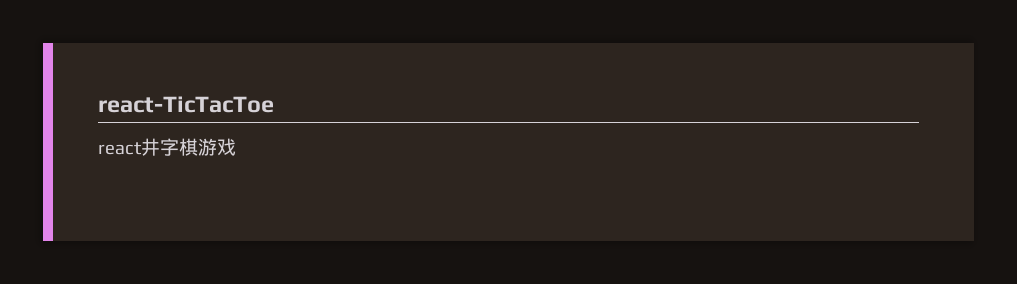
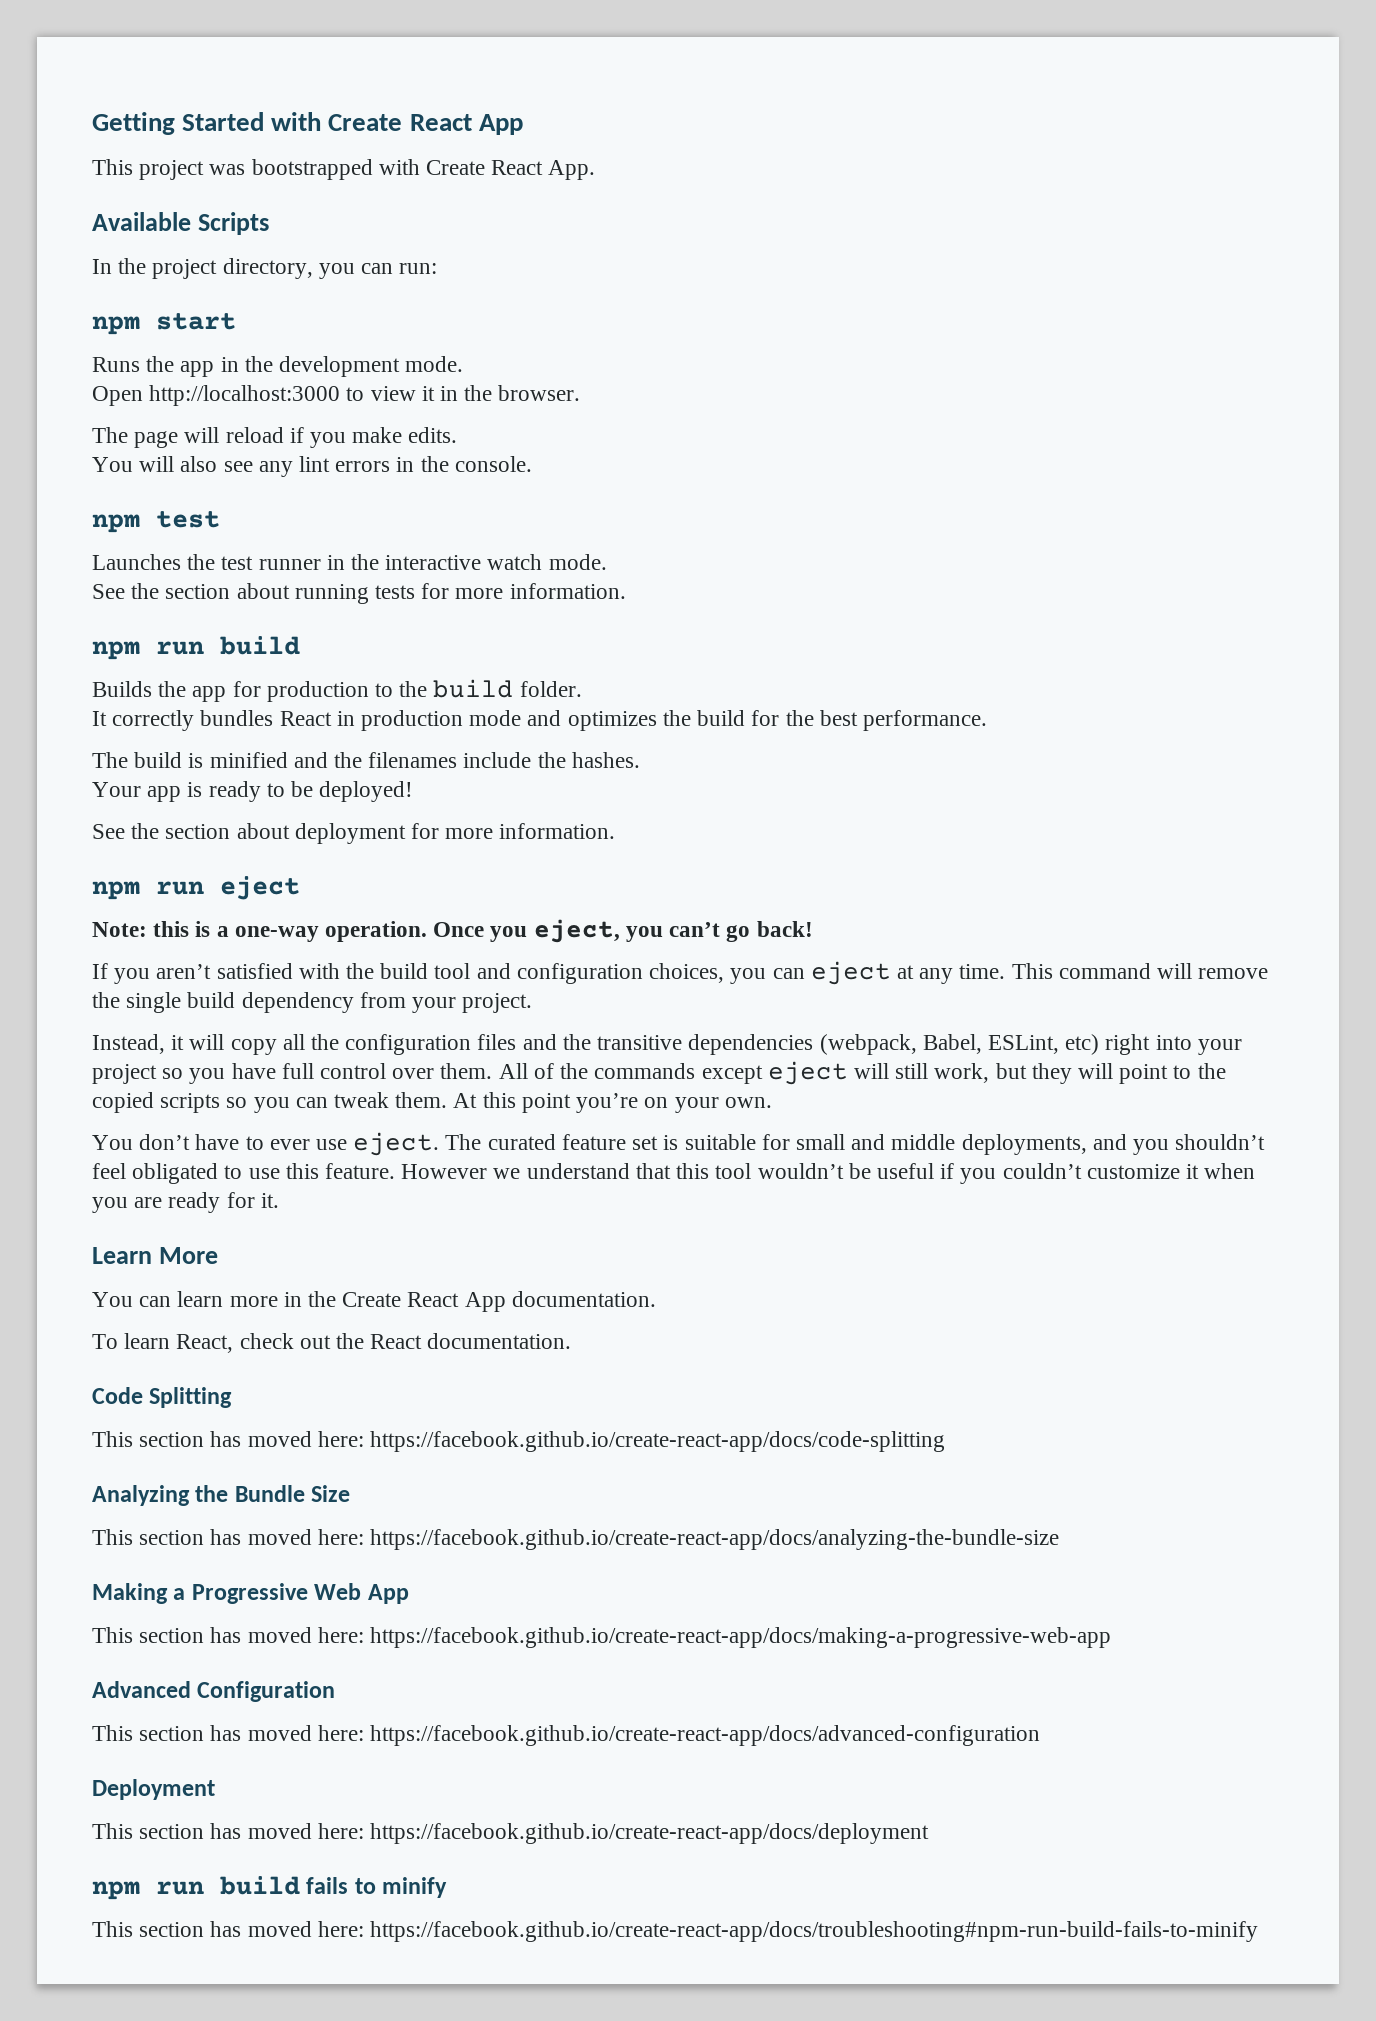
[98,96,274,113] [98,138,236,156] react-TicTacToe // react井字棋游戏 -> [92,112,523,135] [92,159,596,180] [92,212,269,235] [92,258,438,279] [92,313,236,335] [92,356,464,377] [92,385,581,406] [92,427,458,448] [92,456,532,477] [92,511,220,533] [92,554,607,570] [92,583,626,604] [92,636,300,660] [92,679,582,702] [92,710,987,731] [92,752,640,768] [92,781,414,802] [92,823,616,844] [92,876,300,900] [92,919,813,943] [92,961,1269,985] [92,992,533,1013] [92,1034,1242,1055] [92,1061,1226,1085] [92,1092,772,1113] [92,1132,1266,1156] [92,1163,1256,1184] [92,1192,279,1213] [92,1247,218,1264] [92,1291,656,1312] [92,1333,572,1353] [92,1387,233,1408] [92,1431,946,1452] [92,1485,351,1506] [92,1529,1060,1550] [92,1583,409,1604] [92,1627,1112,1648] [92,1681,336,1702] [92,1725,1041,1746] [92,1779,215,1800] [92,1823,930,1844] [92,1876,448,1900] [92,1921,1259,1942] Getting Started with Create React App // This project was bootstrapped with Create React App. // Available Scripts // In the project directory, you can run: // npm start // Runs the app in the development mode. // Open http://localhost:3000 to view it in the browser. // The page will reload if you make edits. // You will also see any lint errors in the console. // npm test // Launches the test runner in the interactive watch mode. // See the section about running tests for more information. // npm run build // Builds the app for production to the build folder. // It correctly bundles React in production mode and optimizes the build for the best performance. // The build is minified and the filenames include the hashes. // Your app is ready to be deployed! // See the section about deployment for more information. // npm run eject // Note: this is a one-way operation. Once you eject, you can’t go back! // If you aren’t satisfied with the build tool and configuration choices, you can eject at any time. This command will remove the single build dependency from your project. // Instead, it will copy all the configuration files and the transitive dependencies (webpack, Babel, ESLint, etc) right into your project so you have full control over them. All of the commands except eject will still work, but they will point to the copied scripts so you can tweak them. At this point you’re on your own. // You don’t have to ever use eject. The curated feature set is suitable for small and middle deployments, and you shouldn’t feel obligated to use this feature. However we understand that this tool wouldn’t be useful if you couldn’t customize it when you are ready for it. // Learn More // You can learn more in the Create React App documentation. // To learn React, check out the React documentation. // Code Splitting // This section has moved here: https://facebook.github.io/create-react-app/docs/code-splitting // Analyzing the Bundle Size // This section has moved here: https://facebook.github.io/create-react-app/docs/analyzing-the-bundle-size // Making a Progressive Web App // This section has moved here: https://facebook.github.io/create-react-app/docs/making-a-progressive-web-app // Advanced Configuration // This section has moved here: https://facebook.github.io/create-react-app/docs/advanced-configuration // Deployment // This section has moved here: https://facebook.github.io/create-react-app/docs/deployment // npm run build fails to minify // This section has moved here: https://facebook.github.io/create-react-app/docs/troubleshooting#npm-run-build-fails-to-minify

